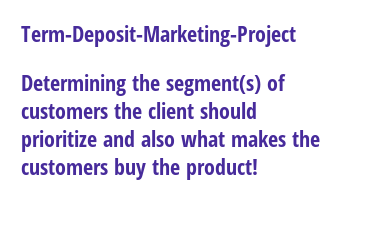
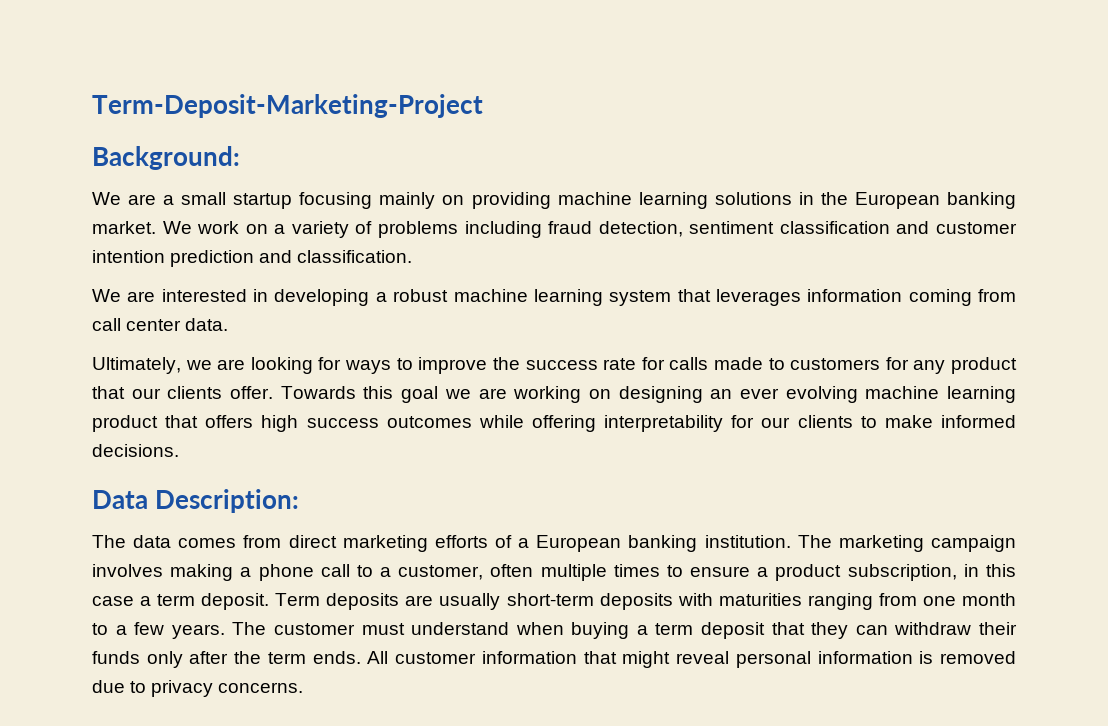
[21,74,286,96] [21,102,257,119] [21,130,320,152] [21,158,258,180] Determining the segment(s) of customers the client should prioritize and also what makes the customers buy the product! -> [92,146,240,170] [92,192,1017,209] [92,221,1017,238] [92,250,413,267] [92,289,1017,306] [92,318,229,331] [92,357,1017,374] [92,386,1016,403] [92,415,1016,432] [92,444,179,457] [92,489,299,513] [92,535,1016,552] [92,564,1016,581] [92,593,1017,610] [92,622,1018,639] [92,651,1017,668] [92,680,304,697] Background: // We are a small startup focusing mainly on providing machine learning solutions in the European banking market. We work on a variety of problems including fraud detection, sentiment classification and customer intention prediction and classification. // We are interested in developing a robust machine learning system that leverages information coming from call center data. // Ultimately, we are looking for ways to improve the success rate for calls made to customers for any product that our clients offer. Towards this goal we are working on designing an ever evolving machine learning product that offers high success outcomes while offering interpretability for our clients to make informed decisions. // Data Description: // The data comes from direct marketing efforts of a European banking institution. The marketing campaign involves making a phone call to a customer, often multiple times to ensure a product subscription, in this case a term deposit. Term deposits are usually short-term deposits with maturities ranging from one month to a few years. The customer must understand when buying a term deposit that they can withdraw their funds only after the term ends. All customer information that might reveal personal information is removed due to privacy concerns.

